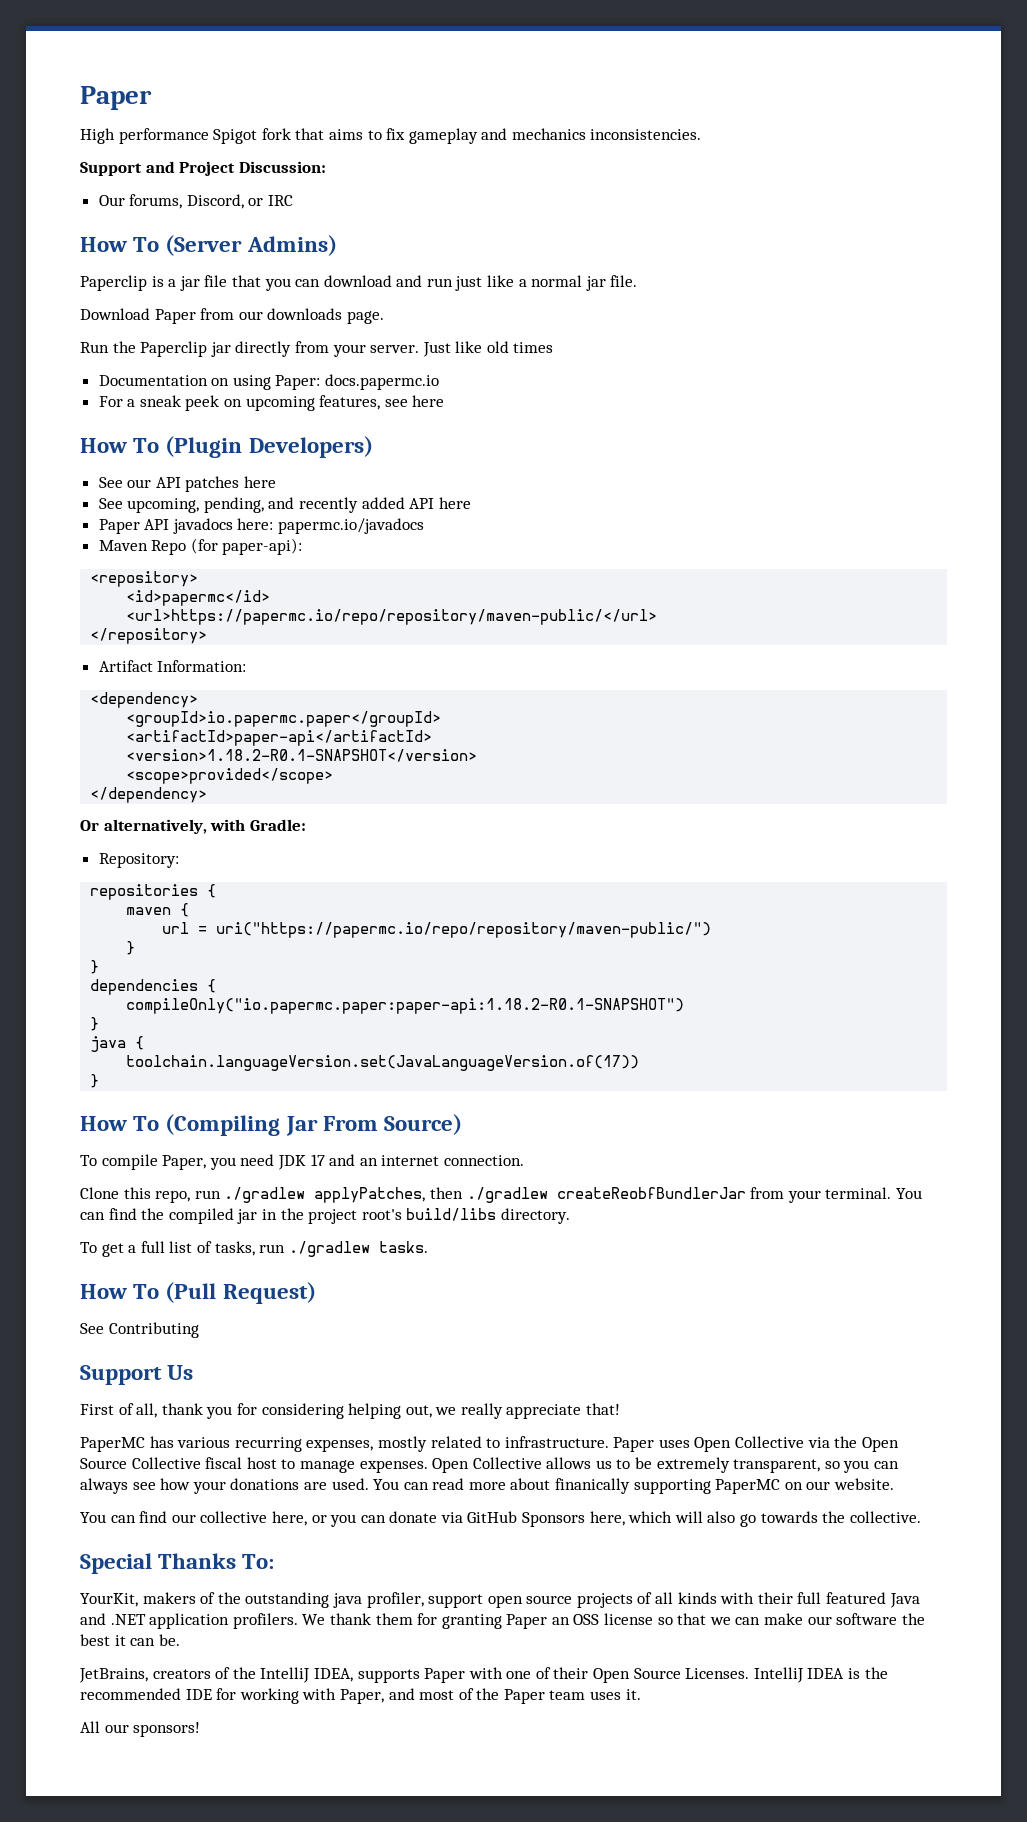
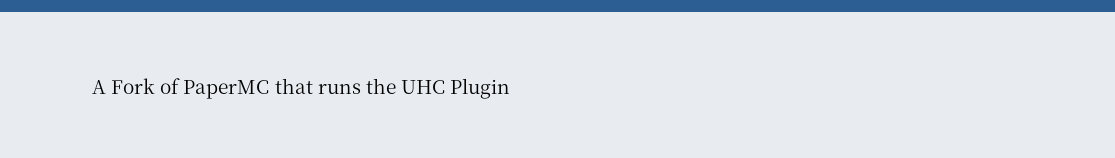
[80,86,152,110] [80,128,702,144] [80,161,326,176] [98,194,294,209] [80,235,337,256] [80,275,638,291] [80,308,384,324] [80,341,554,357] [98,374,440,390] [98,395,445,411] [80,436,373,458] [98,476,277,492] [98,497,471,513] [98,518,425,534] [98,538,303,555] [90,571,199,587] [126,590,271,606] [126,609,658,625] [90,628,208,644] [98,660,247,672] [90,692,199,708] [126,711,442,727] [126,730,433,746] [126,749,478,762] [126,768,334,784] [90,787,208,803] [80,819,306,834] [98,853,179,868] [90,884,217,900] [126,903,190,917] [162,922,712,938] [126,941,136,955] [90,960,100,974] [90,979,217,995] [126,998,685,1014] [90,1017,100,1031] [90,1036,145,1052] [126,1055,640,1071] [90,1074,100,1088] [80,1114,463,1136] [80,1154,524,1170] [80,1187,922,1203] [80,1208,570,1224] [80,1241,428,1257] [80,1282,316,1304] [80,1322,199,1338] [80,1365,194,1385] [80,1403,621,1419] [80,1436,899,1452] [80,1457,900,1473] [80,1478,895,1494] [80,1511,921,1527] [80,1553,275,1574] [80,1592,920,1608] [80,1613,925,1629] [80,1634,180,1646] [79,1667,888,1683] [80,1688,641,1704] [80,1721,201,1737] Paper // High performance Spigot fork that aims to fix gameplay and mechanics inconsistencies. // Support and Project Discussion: // Our forums, Discord, or IRC // How To (Server Admins) // Paperclip is a jar file that you can download and run just like a normal jar file. // Download Paper from our downloads page. // Run the Paperclip jar directly from your server. Just like old times // Documentation on using Paper: docs.papermc.io // For a sneak peek on upcoming features, see here // How To (Plugin Developers) // See our API patches here // See upcoming, pending, and recently added API here // Paper API javadocs here: papermc.io/javadocs // Maven Repo (for paper-api): // <repository> // <id>papermc</id> // <url>https://papermc.io/repo/repository/maven-public/</url> // </repository> // Artifact Information: // <dependency> // <groupId>io.papermc.paper</groupId> // <artifactId>paper-api</artifactId> // <version>1.18.2-R0.1-SNAPSHOT</version> // <scope>provided</scope> // </dependency> // Or alternatively, with Gradle: // Repository: // repositories { // maven { // url = uri("https://papermc.io/repo/repository/maven-public/") // } // } // dependencies { // compileOnly("io.papermc.paper:paper-api:1.18.2-R0.1-SNAPSHOT") // } // java { // toolchain.languageVersion.set(JavaLanguageVersion.of(17)) // } // How To (Compiling Jar From Source) // To compile Paper, you need JDK 17 and an internet connection. // Clone this repo, run ./gradlew applyPatches, then ./gradlew createReobfBundlerJar from your terminal. You can find the compiled jar in the project root's build/libs directory. // To get a full list of tasks, run ./gradlew tasks. // How To (Pull Request) // See Contributing // Support Us // First of all, thank you for considering helping out, we really appreciate that! // PaperMC has various recurring expenses, mostly related to infrastructure. Paper uses Open Collective via the Open Source Collective fiscal host to manage expenses. Open Collective allows us to be extremely transparent, so you can always see how your donations are used. You can read more about finanically supporting PaperMC on our website. // You can find our collective here, or you can donate via GitHub Sponsors here, which will also go towards the collective. // Special Thanks To: // YourKit, makers of the outstanding java profiler, support open source projects of all kinds with their full featured Java and .NET application profilers. We thank them for granting Paper an OSS license so that we can make our software the best it can be. // JetBrains, creators of the IntelliJ IDEA, supports Paper with one of their Open Source Licenses. IntelliJ IDEA is the recommended IDE for working with Paper, and most of the Paper team uses it. // All our sponsors! -> [92,78,511,99] A Fork of PaperMC that runs the UHC Plugin

